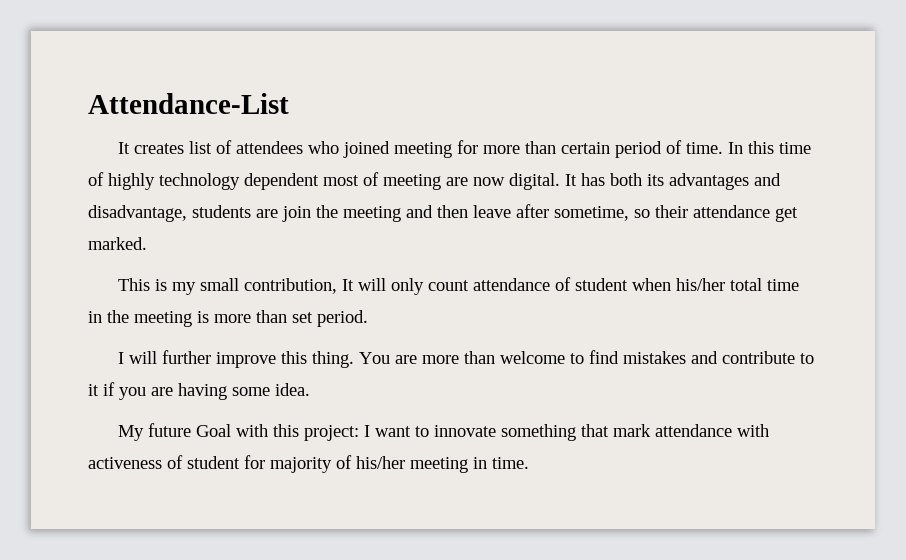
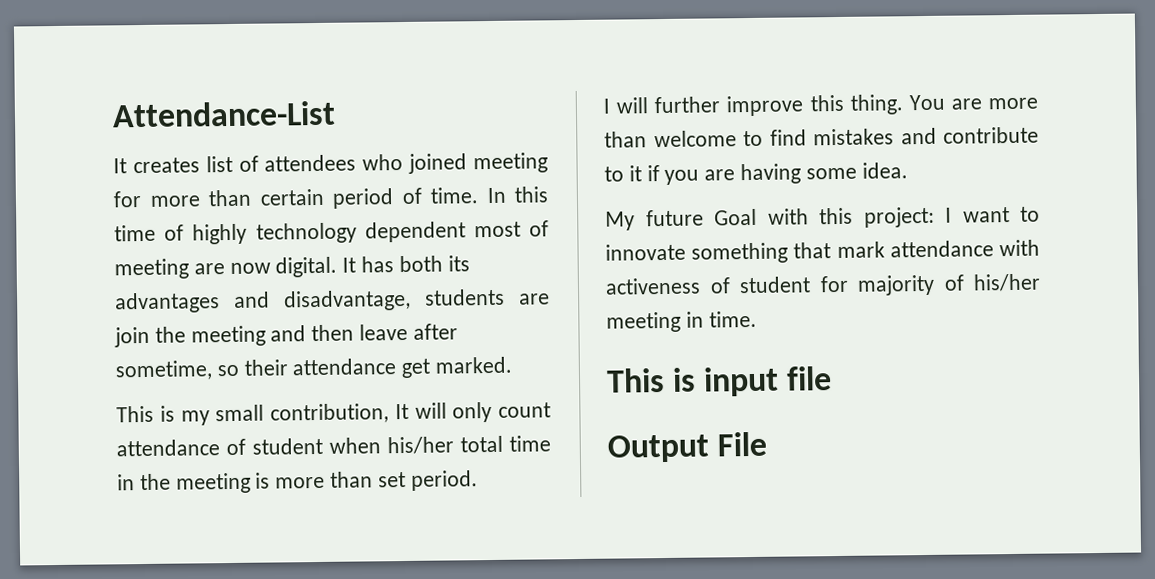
(529, 463) none -> [606,366,833,397] [607,431,768,463] // This is input file // Output File

